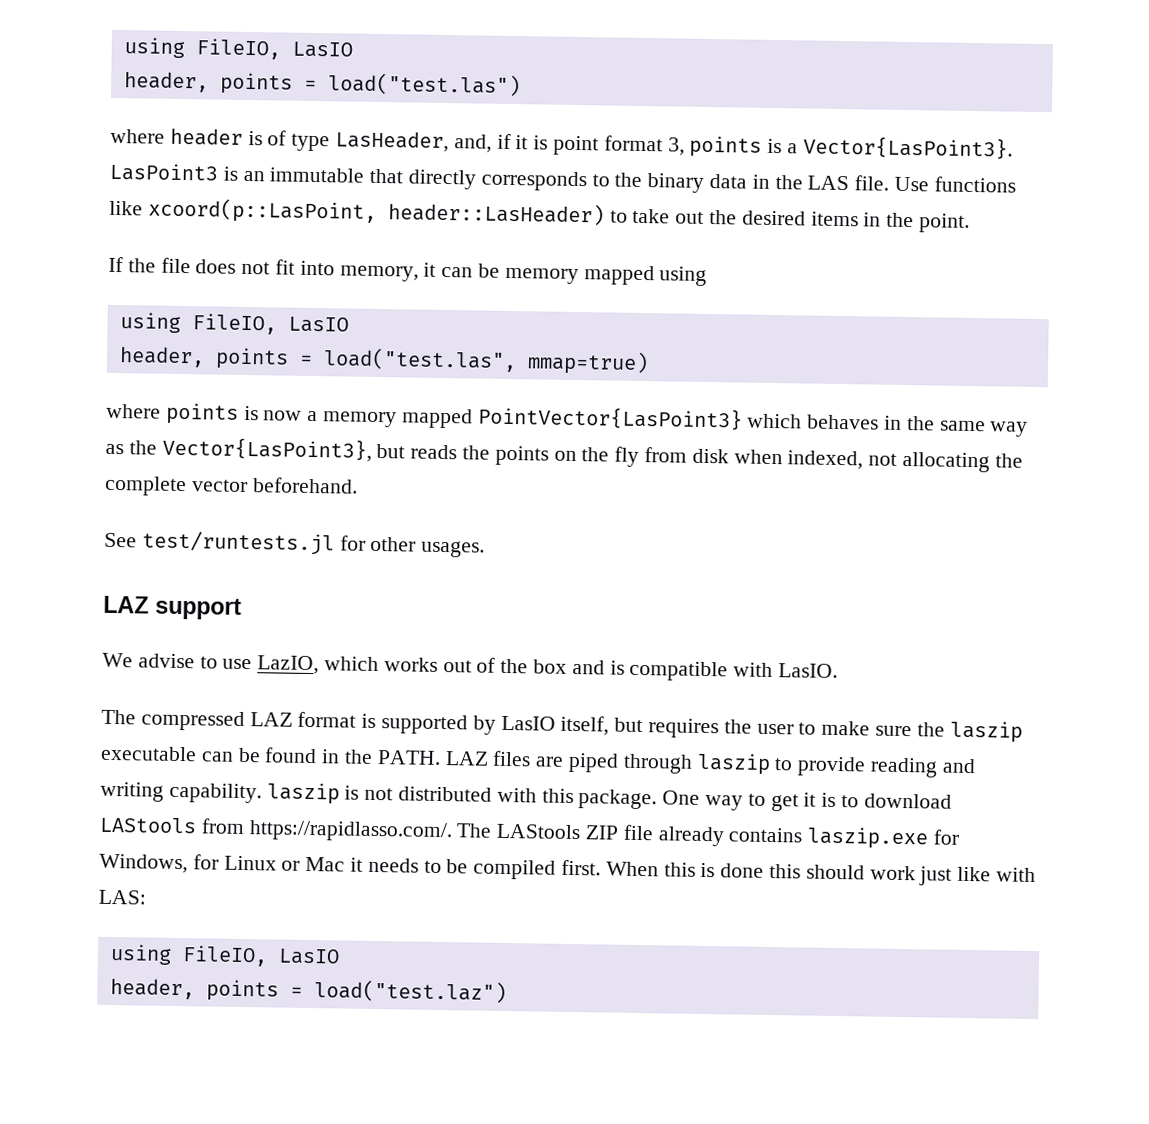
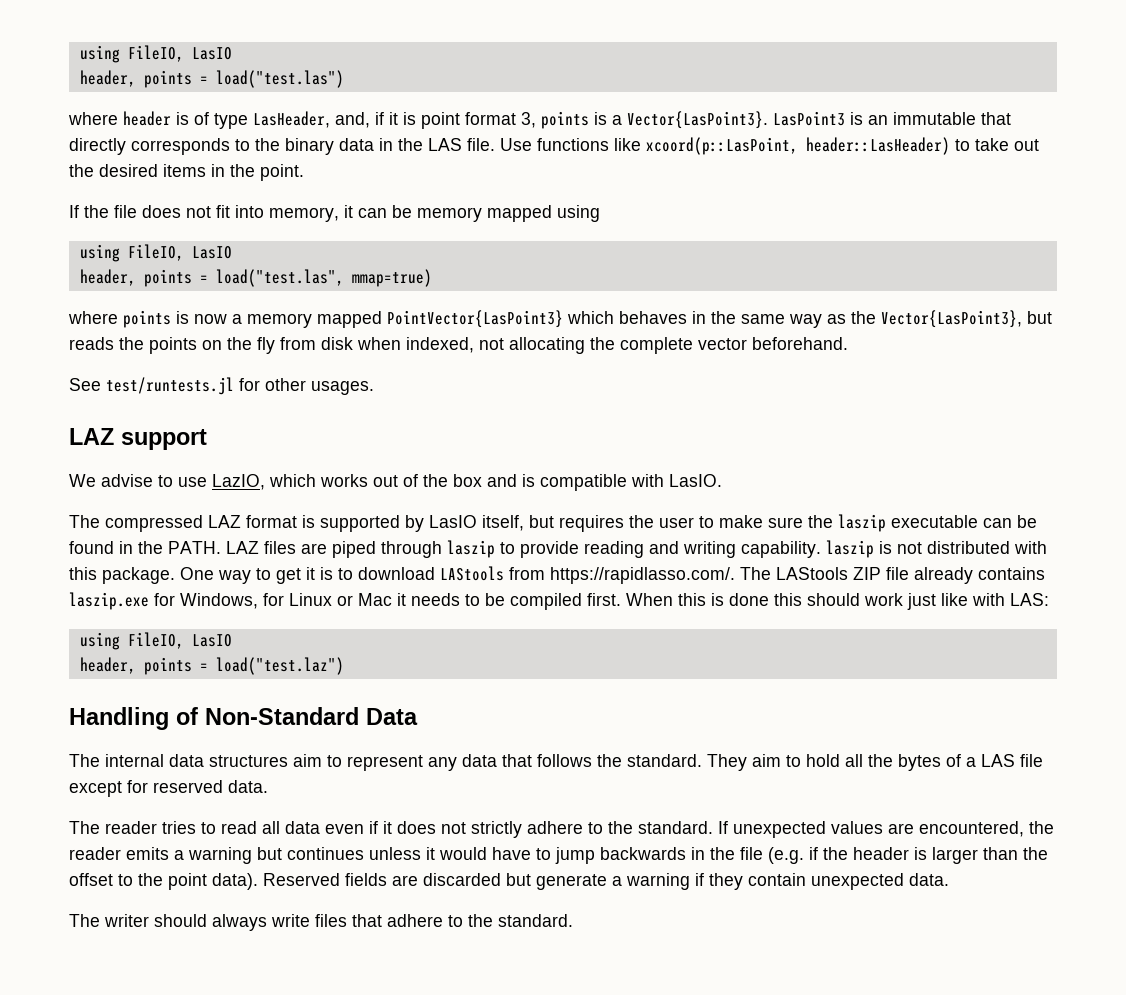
(507, 991) none -> [69,707,418,730] [69,754,1043,771] [69,780,268,797] [69,821,1054,838] [69,847,1048,864] [69,873,949,890] [69,914,573,931] // Handling of Non-Standard Data // The internal data structures aim to represent any data that follows the standard. They aim to hold all the bytes of a LAS file except for reserved data. // The reader tries to read all data even if it does not strictly adhere to the standard. If unexpected values are encountered, the reader emits a warning but continues unless it would have to jump backwards in the file (e.g. if the header is larger than the offset to the point data). Reserved fields are discarded but generate a warning if they contain unexpected data. // The writer should always write files that adhere to the standard.

